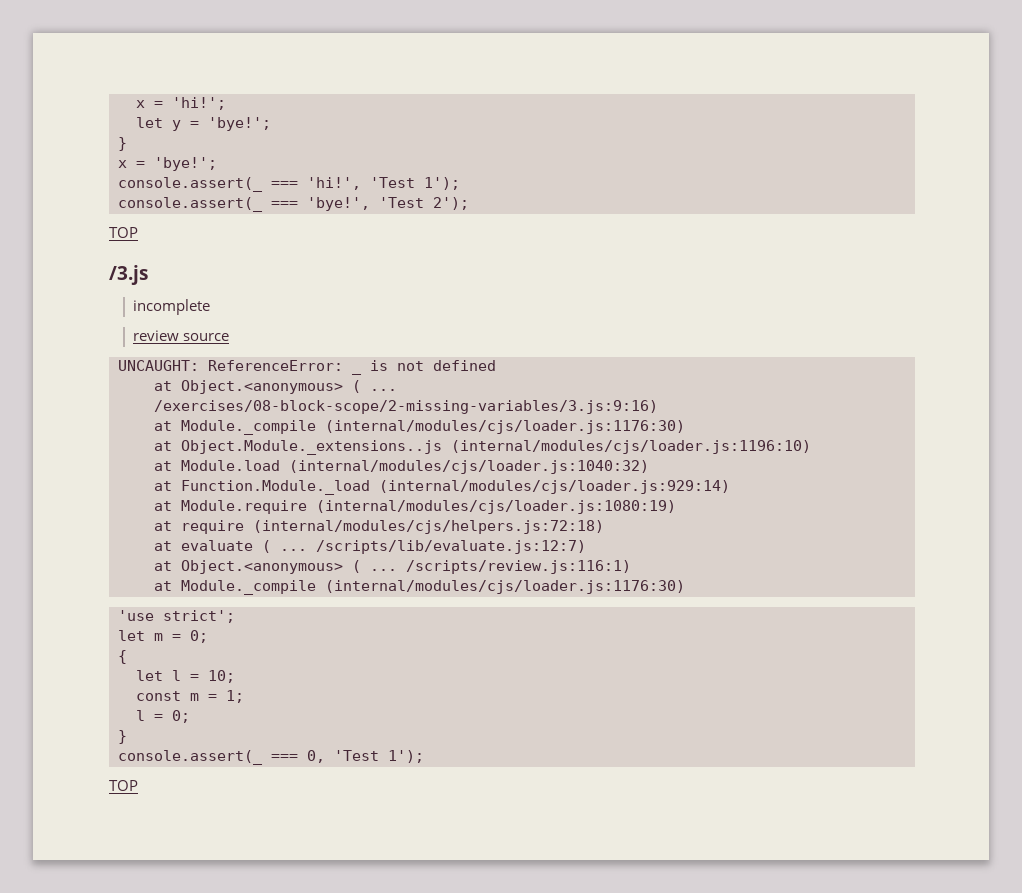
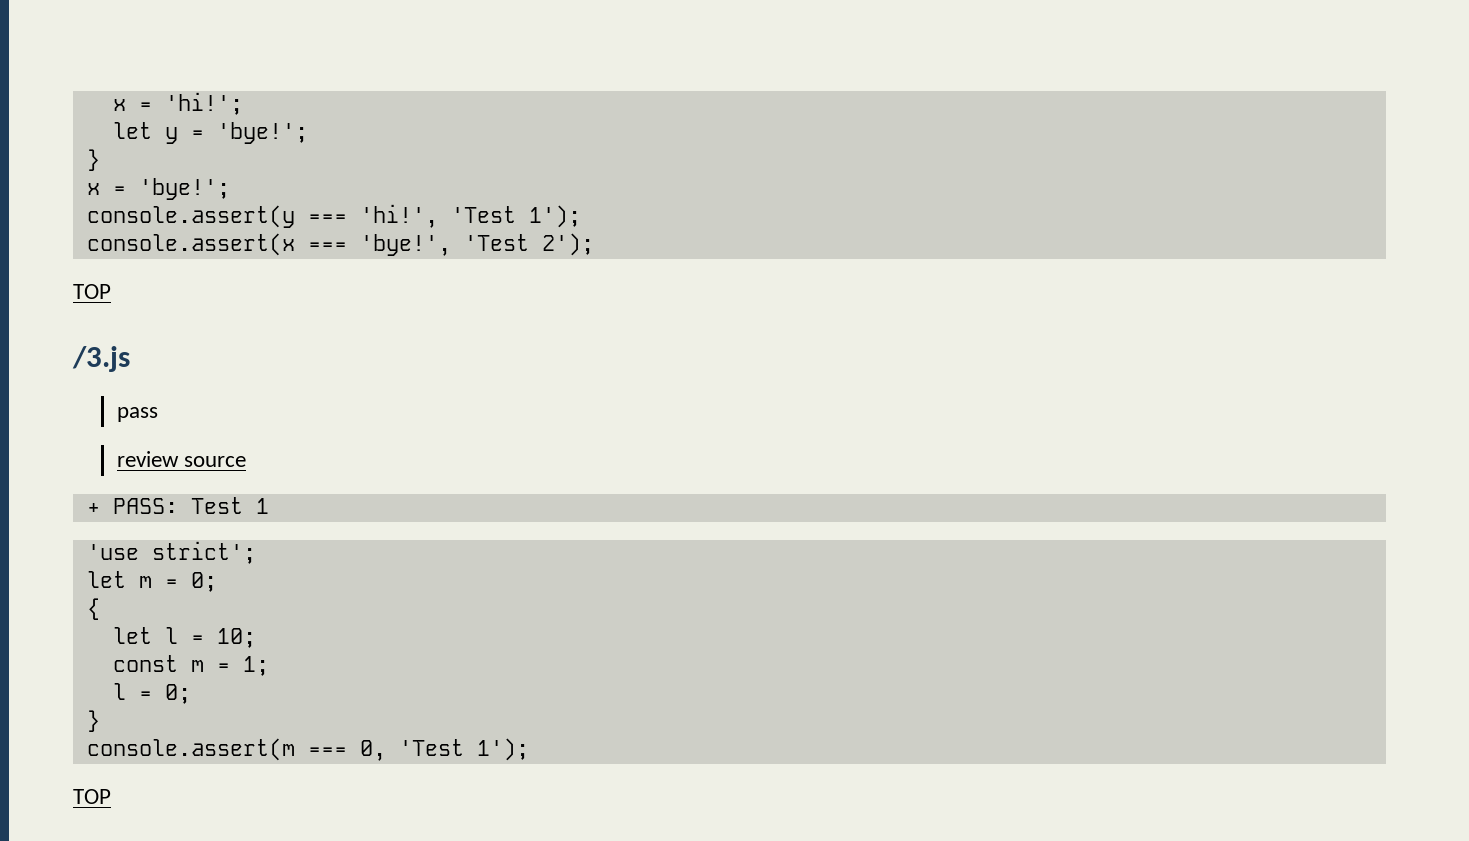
[118,177,263,192] console.assert(_ -> [86,205,295,228] console.assert(y
[118,197,263,212] console.assert(_ -> [86,233,295,256] console.assert(x
[133,299,211,315] incomplete -> [117,407,159,422] pass
[118,360,343,371] [352,371,362,375] [370,360,496,371] [154,380,397,394] [154,400,658,414] [154,420,685,435] [154,440,811,455] [154,460,649,474] [154,480,730,495] [154,500,676,514] [154,520,604,534] [154,540,586,554] [154,560,631,574] [154,580,685,595] UNCAUGHT: ReferenceError: _ is not defined // at Object.<anonymous> ( ... /exercises/08-block-scope/2-missing-variables/3.js:9:16) // at Module._compile (internal/modules/cjs/loader.js:1176:30) // at Object.Module._extensions..js (internal/modules/cjs/loader.js:1196:10) // at Module.load (internal/modules/cjs/loader.js:1040:32) // at Function.Module._load (internal/modules/cjs/loader.js:929:14) // at Module.require (internal/modules/cjs/loader.js:1080:19) // at require (internal/modules/cjs/helpers.js:72:18) // at evaluate ( ... /scripts/lib/evaluate.js:12:7) // at Object.<anonymous> ( ... /scripts/review.js:116:1) // at Module._compile (internal/modules/cjs/loader.js:1176:30) -> [86,497,269,514] + PASS: Test 1
[118,750,263,765] console.assert(_ -> [86,738,295,761] console.assert(m

